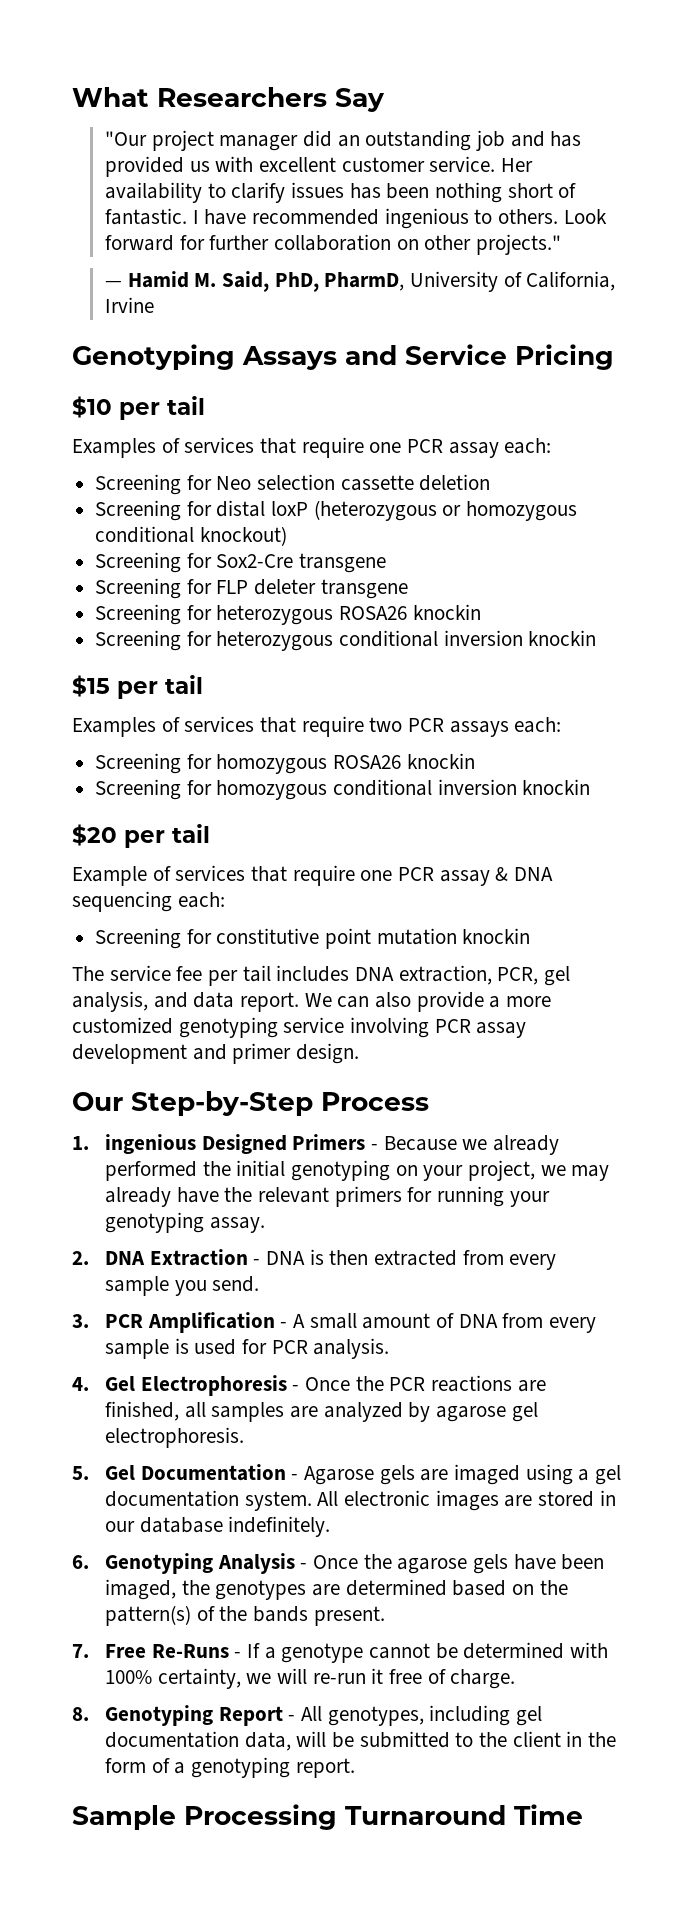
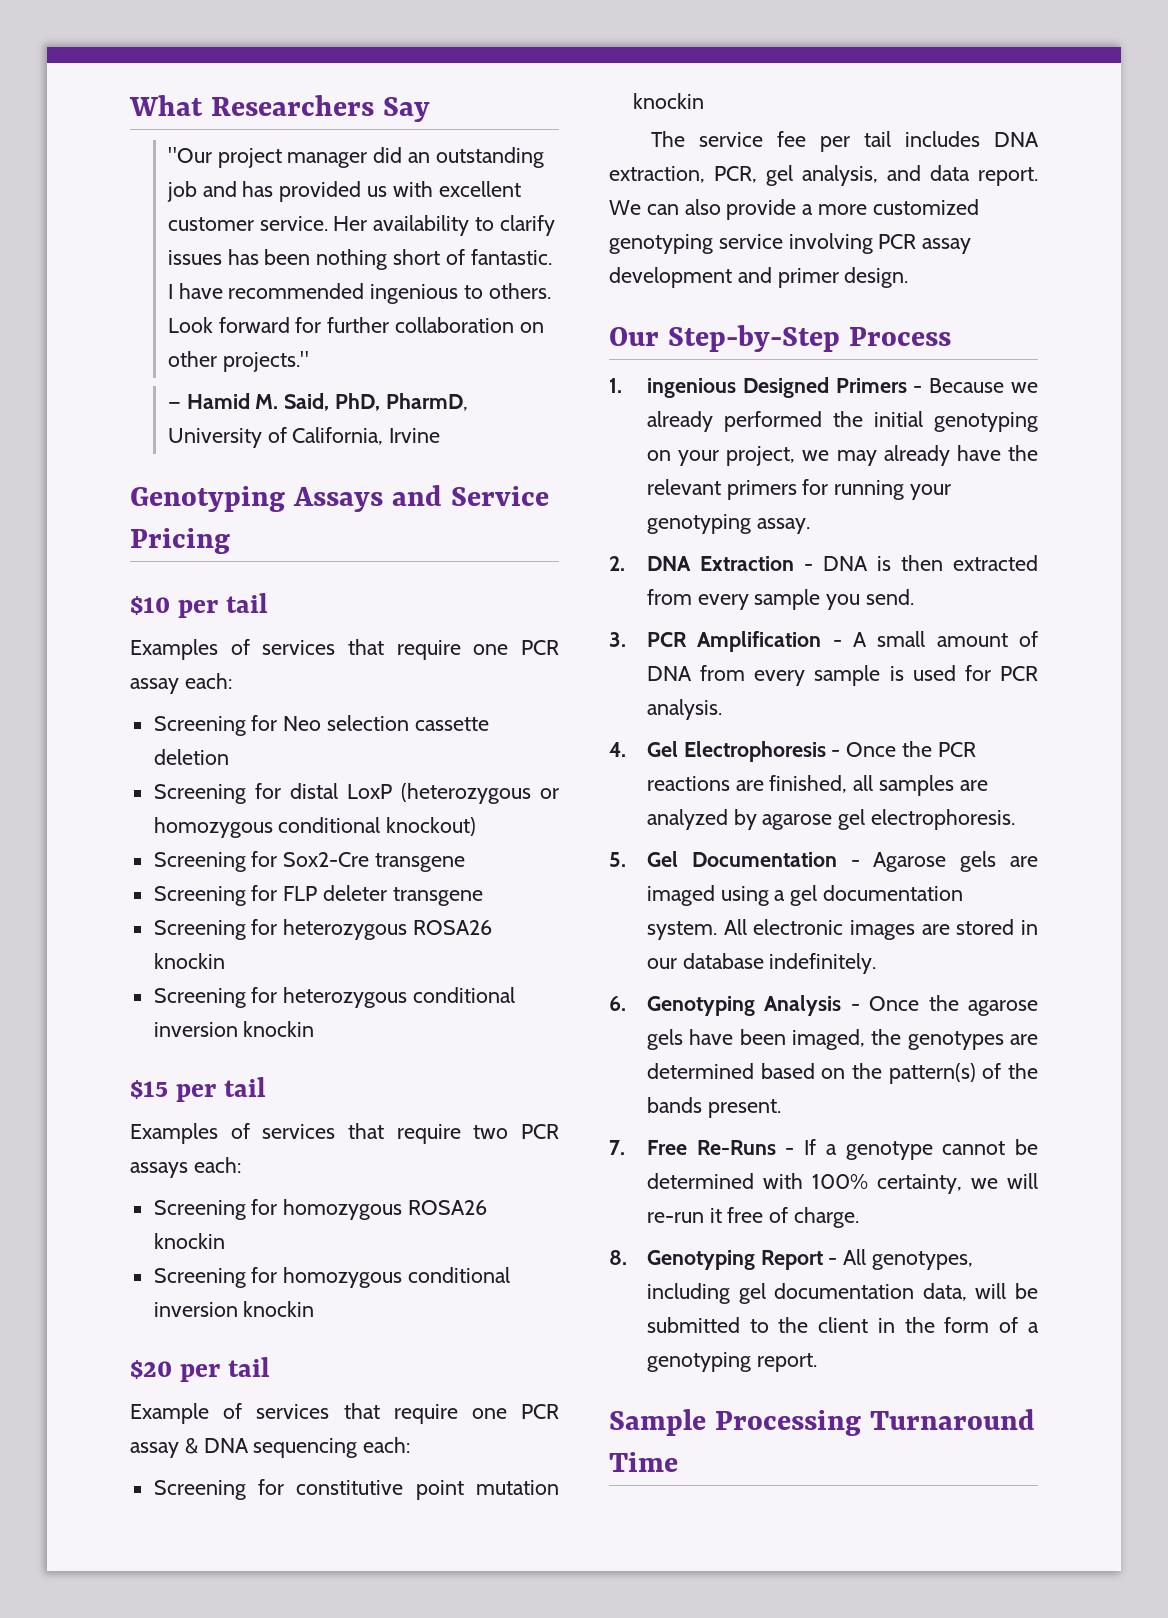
[271,501,309,516] loxP -> [346,784,392,799] LoxP

